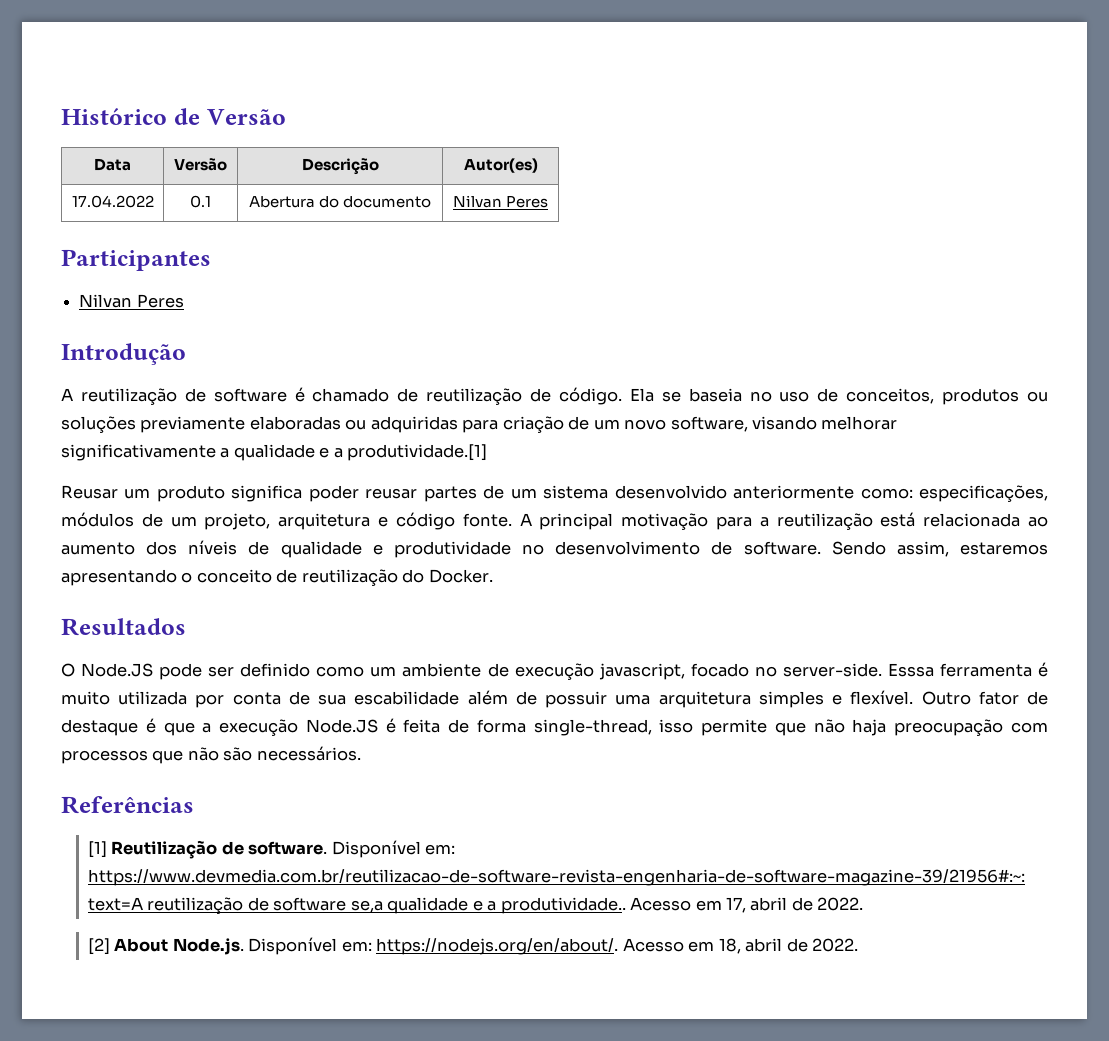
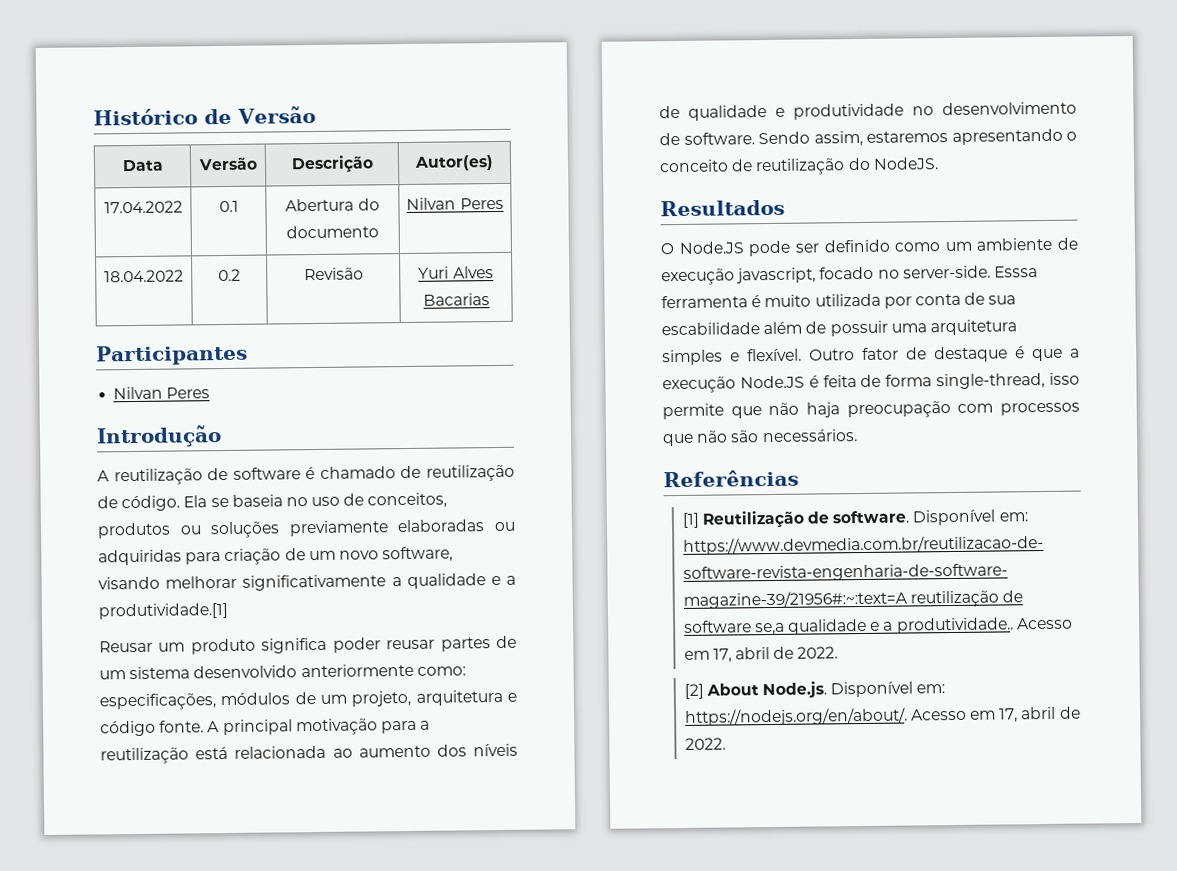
(549, 202) none -> [104,269,184,283] [218,268,241,282] [303,267,364,281] [418,266,494,279] [422,293,490,306] // 18.04.2022 | 0.2 | Revisão | Yuri Alves Bacarias
[428,569,493,583] Docker. -> [872,157,939,170] NodeJS.
[718,938,741,954] 18, -> [999,708,1019,723] 17,

